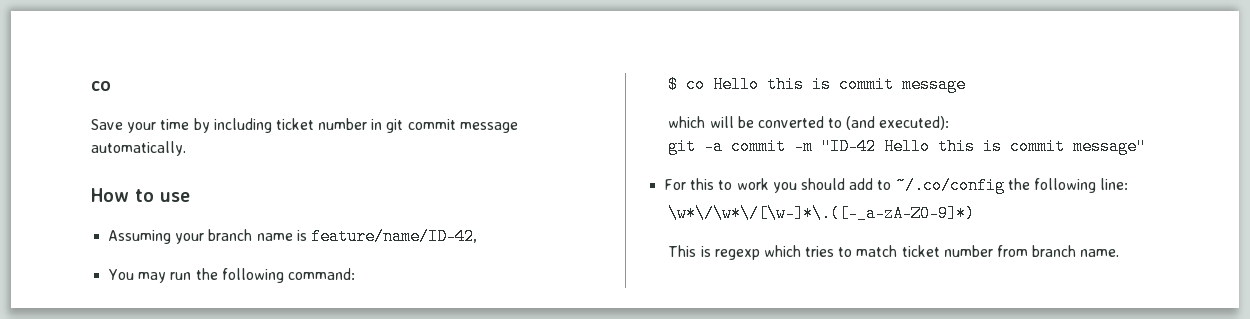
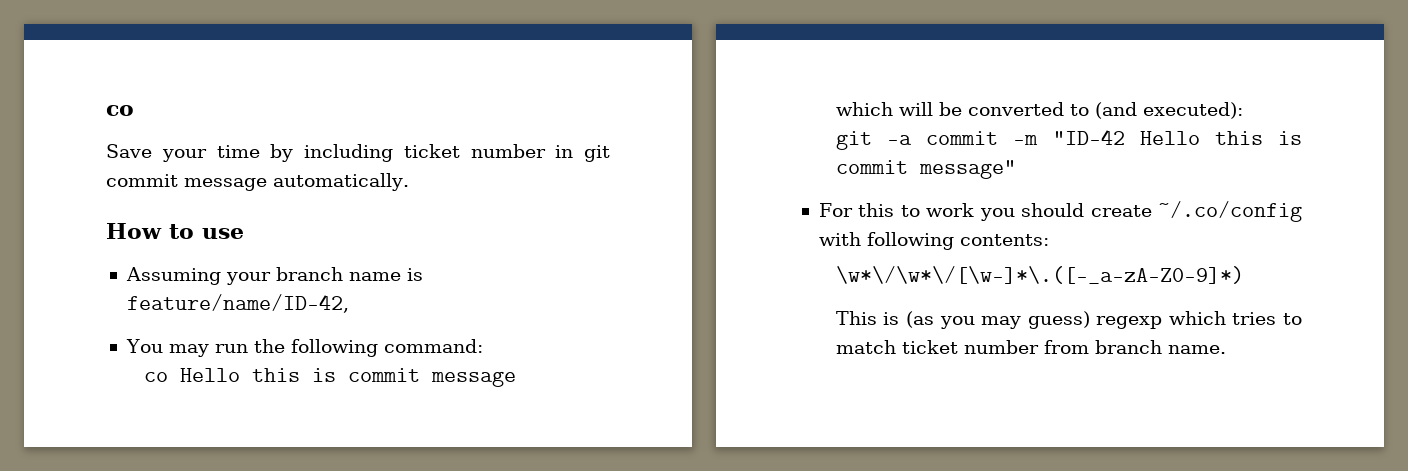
[668,76,679,93] $ -> (483, 346) none
[849,177,1129,194] add to ~/.co/config the following line: -> [1090,201,1302,222] [818,232,1049,250] create ~/.co/config with following contents:
(711, 251) none -> [905,311,1090,329] (as you may guess)

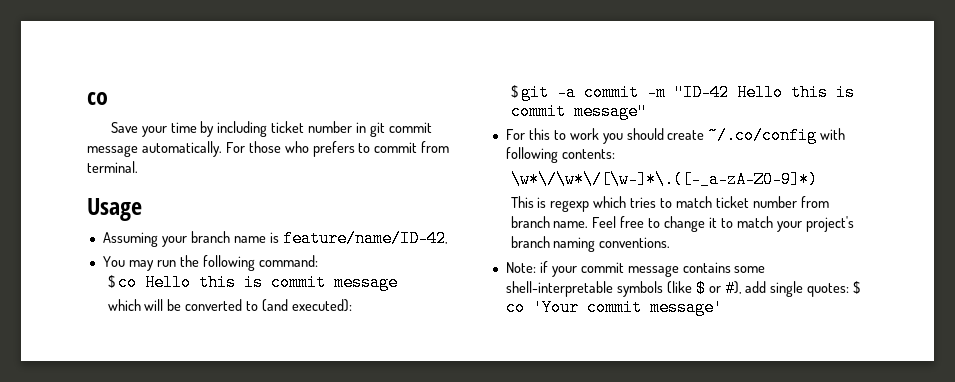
[106,223,244,239] // How to use -> [225,141,450,157] [87,161,138,173] [87,198,142,221] For those who prefers to commit from terminal. // Usage
(483, 346) none -> [107,275,115,288] $
(1243, 110) none -> [510,85,518,98] $
[905,311,1090,329] (as you may guess) -> (547, 202) none
(1226, 349) none -> [592,216,854,232] [510,236,671,252] [505,261,766,277] [505,280,861,297] [505,299,723,316] Feel free to change it to match your project's branch naming conventions. // Note: if your commit message contains some shell-interpretable symbols (like $ or #), add single quotes: $ co 'Your commit message'

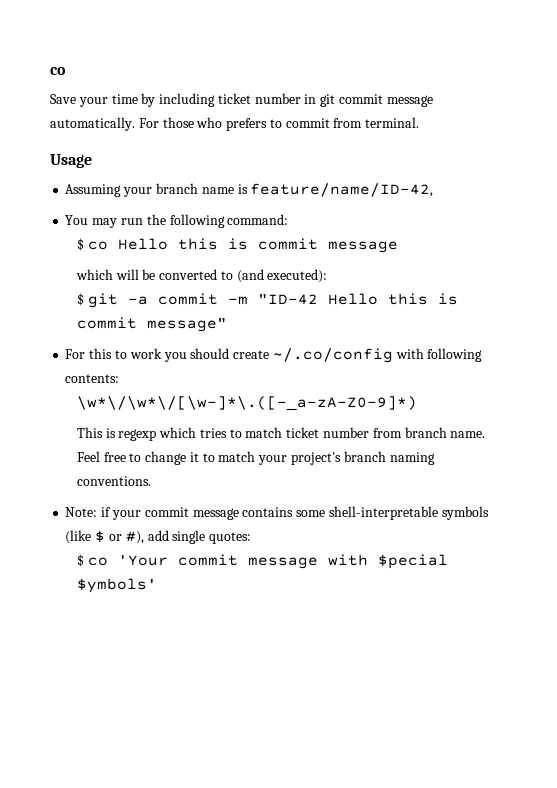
(850, 290) none -> (252, 538) //
[649,299,723,316] message' -> [247,554,448,569] [76,578,157,593] message with $pecial $ymbols'

